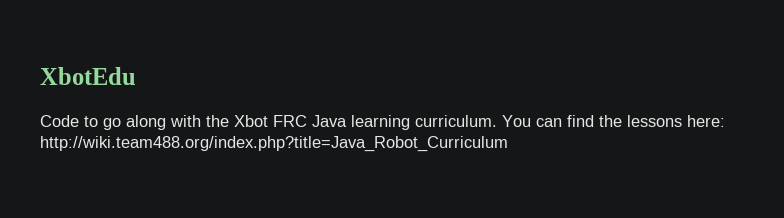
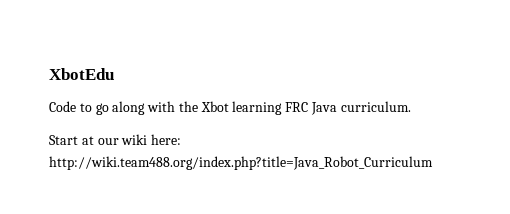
(268, 121) none -> [232,101,283,115] learning
[351,115,410,130] learning -> (338, 108) none
[502,115,682,127] You can find the lessons -> [49,134,148,145] // Start at our wiki

